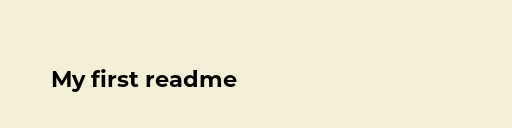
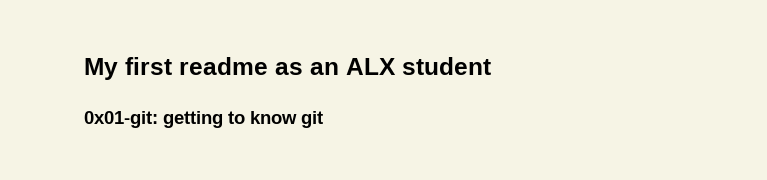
(238, 78) none -> [275,57,491,75] [84,111,323,128] as an ALX student // 0x01-git: getting to know git

